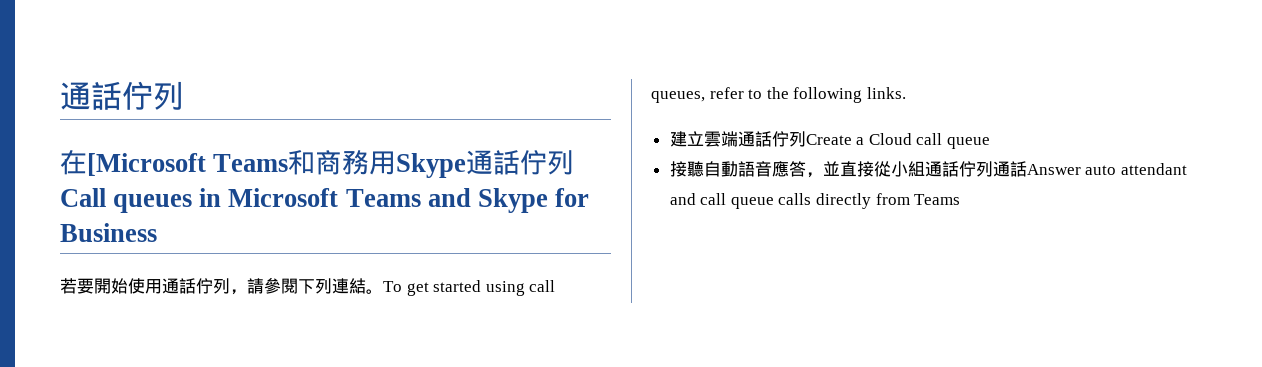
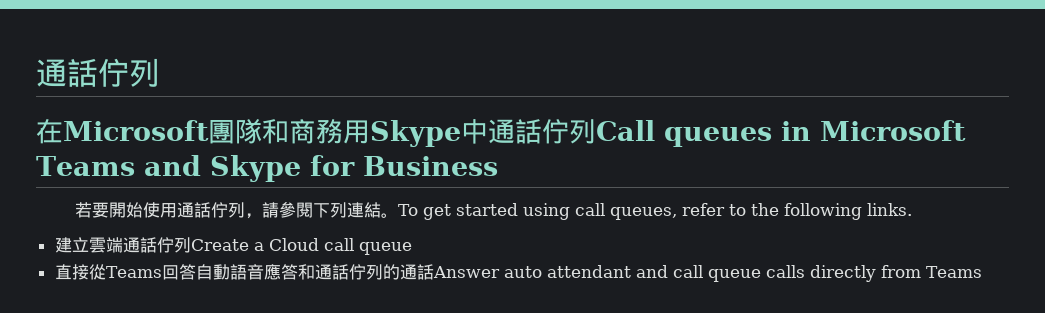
[87,153,289,176] [Microsoft Teams -> [63,119,262,144] Microsoft團隊
(467, 165) none -> [461,119,488,144] 中
[669,161,993,178] 接聽自動語音應答，並直接從小組通話佇列 -> [54,264,400,280] 直接從Teams回答自動語音應答和通話佇列的

